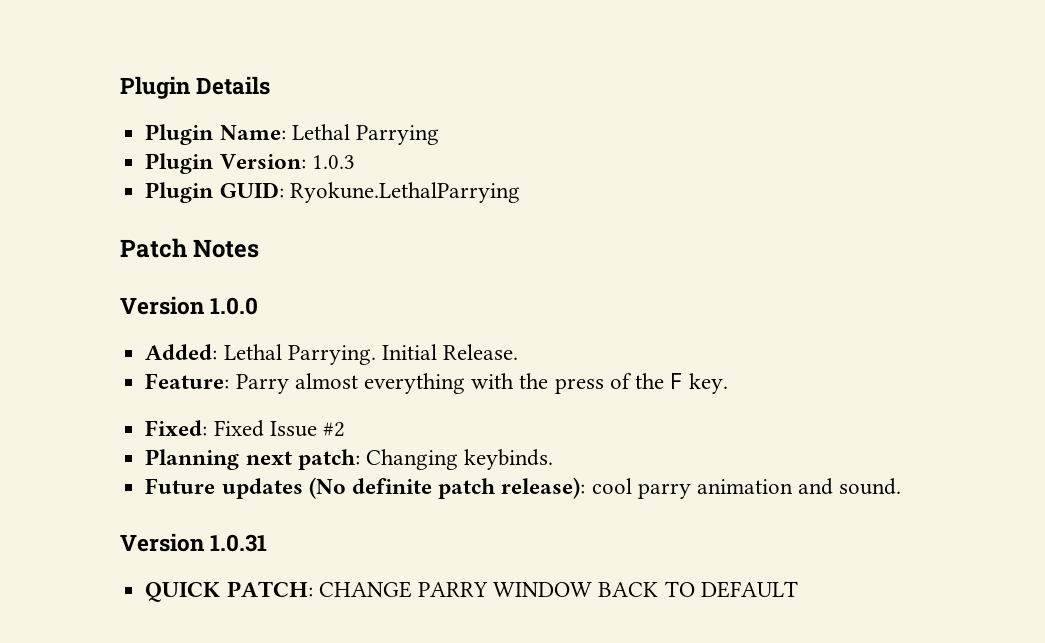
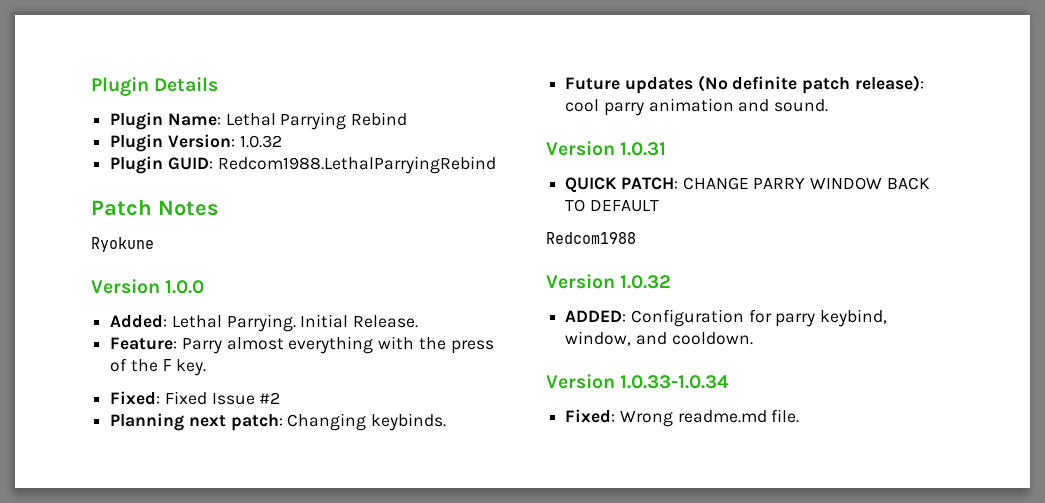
(439, 135) none -> [351,112,408,126] Rebind
[311,155,355,169] 1.0.3 -> [239,135,282,148] 1.0.32
[289,182,520,203] Ryokune.LethalParrying -> [217,156,496,174] Redcom1988.LethalParryingRebind
(260, 248) none -> [91,237,154,252] // Ryokune
(798, 589) none -> [546,232,636,244] [546,274,672,289] [565,309,888,327] [565,331,753,346] [546,374,730,389] [565,409,800,427] // Redcom1988 // Version 1.0.32 // ADDED: Configuration for parry keybind, window, and cooldown. // Version 1.0.33-1.0.34 // Fixed: Wrong readme.md file.

